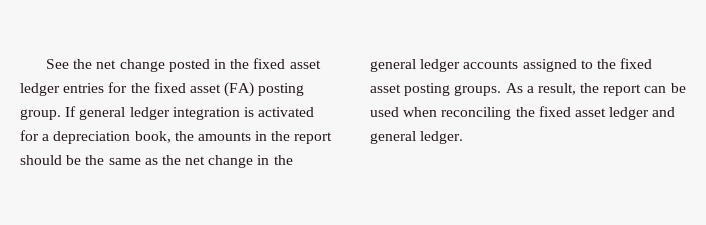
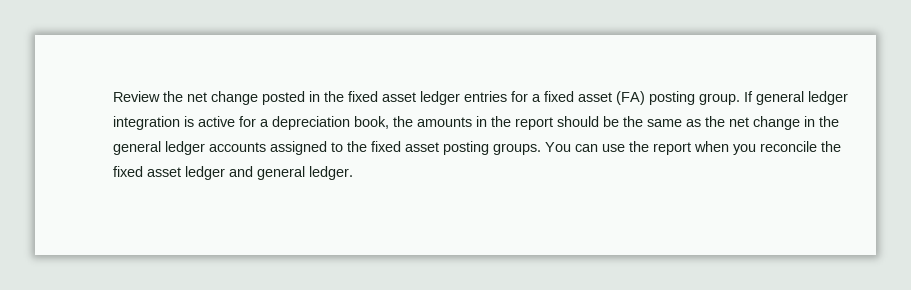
[46,59,70,69] See -> [113,91,160,102] Review
[130,83,150,93] the -> [532,94,541,102] a
[258,107,315,117] activated -> [198,116,235,127] active
[505,83,686,96] [370,107,512,120] As a result, the report can be used when reconciling -> [545,141,817,155] You can use the report when you reconcile

